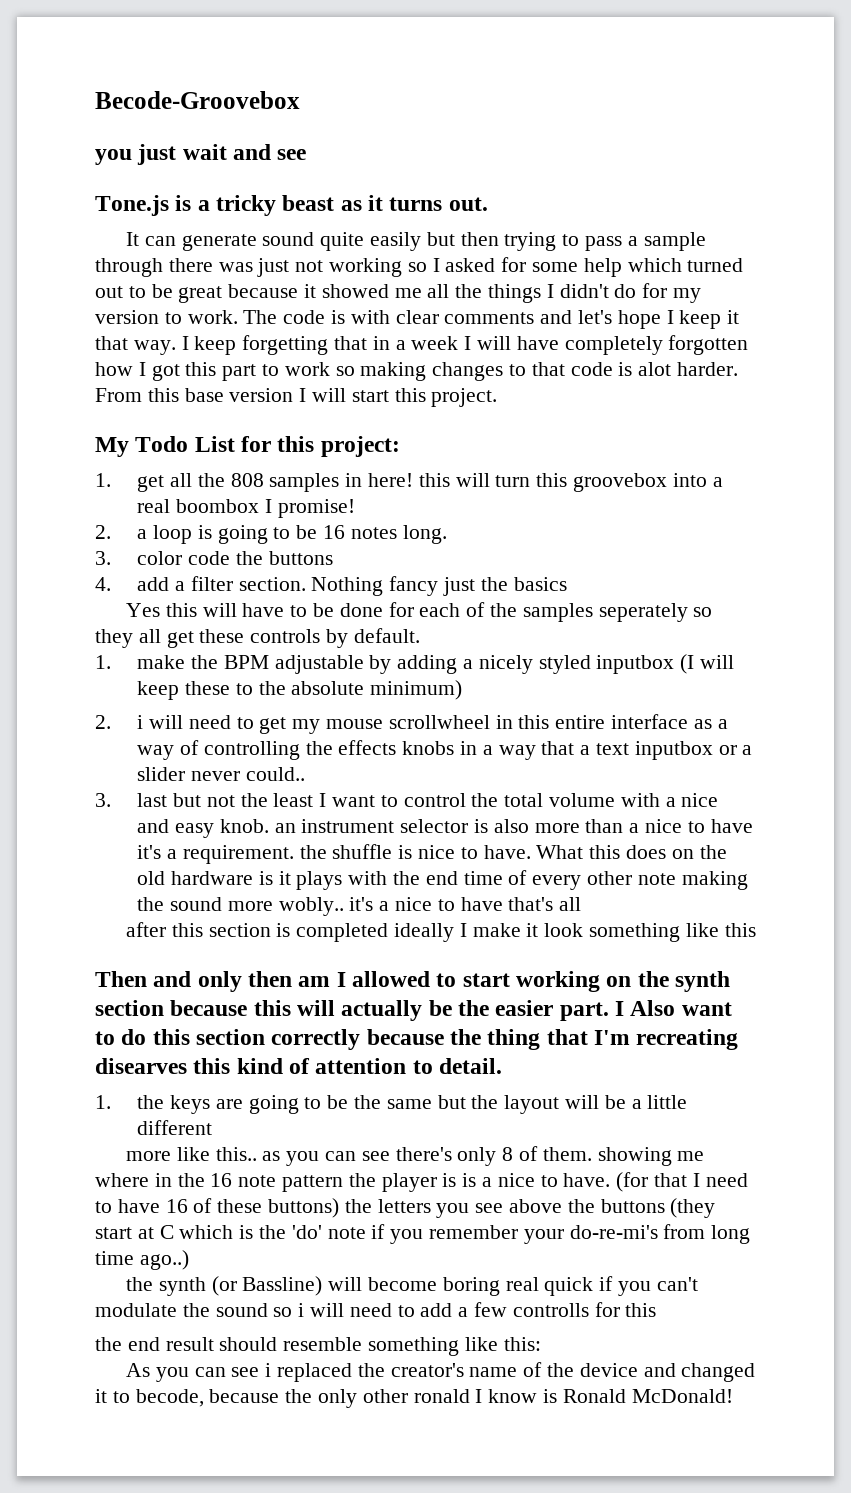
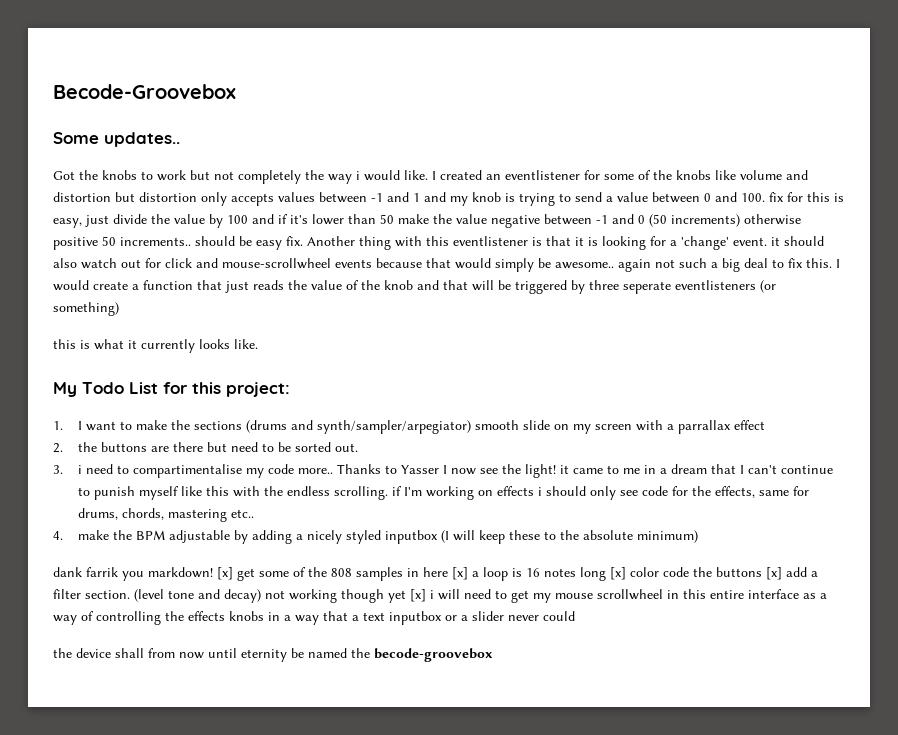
[95,144,307,165] [95,195,488,216] [125,232,706,251] [95,257,744,277] [95,283,702,303] [95,310,740,329] [95,335,749,355] [95,362,739,381] [95,388,498,407] you just wait and see // Tone.js is a tricky beast as it turns out. // It can generate sound quite easily but then trying to pass a sample through there was just not working so I asked for some help which turned out to be great because it showed me all the things I didn't do for my version to work. The code is with clear comments and let's hope I keep it that way. I keep forgetting that in a week I will have completely forgotten how I got this part to work so making changes to that code is alot harder. From this base version I will start this project. -> [53,132,180,147] [53,170,808,184] [53,192,844,206] [53,214,801,228] [53,236,824,250] [53,258,840,272] [53,280,776,294] [53,302,119,316] [53,339,258,353] Some updates.. // Got the knobs to work but not completely the way i would like. I created an eventlistener for some of the knobs like volume and distortion but distortion only accepts values between -1 and 1 and my knob is trying to send a value between 0 and 100. fix for this is easy, just divide the value by 100 and if it's lower than 50 make the value negative between -1 and 0 (50 increments) otherwise positive 50 increments.. should be easy fix. Another thing with this eventlistener is that it is looking for a 'change' event. it should also watch out for click and mouse-scrollwheel events because that would simply be awesome.. again not such a big deal to fix this. I would create a function that just reads the value of the knob and that will be triggered by three seperate eventlisteners (or something) // this is what it currently looks like.
[137,473,723,492] [137,499,355,518] [95,525,447,544] [95,551,333,565] [95,576,567,596] [125,602,713,622] [95,628,420,648] [95,655,111,669] get all the 808 samples in here! this will turn this groovebox into a real boombox I promise! // 2. a loop is going to be 16 notes long. // 3. color code the buttons // 4. add a filter section. Nothing fancy just the basics // Yes this will have to be done for each of the samples seperately so they all get these controls by default. // 1. -> [78,420,766,434] [53,442,359,453] [53,464,834,478] [78,486,810,500] [78,508,255,522] [53,531,63,540] I want to make the sections (drums and synth/sampler/arpegiator) smooth slide on my screen with a parrallax effect // 2. the buttons are there but need to be sorted out. // 3. i need to compartimentalise my code more.. Thanks to Yasser I now see the light! it came to me in a dream that I can't continue to punish myself like this with the endless scrolling. if I'm working on effects i should only see code for the effects, same for drums, chords, mastering etc.. // 4.
[95,715,111,729] 2. -> [53,567,818,581] [53,589,426,603] dank farrik you markdown! [x] get some of the 808 samples in here [x] a loop is 16 notes long [x] color code the buttons [x] add a filter section. (level tone and decay) not working though yet [x]
[245,767,305,781] [95,793,719,807] [137,819,753,838] [137,844,727,864] [137,870,748,890] [137,897,582,916] [125,922,756,942] [95,971,731,992] [95,1000,732,1021] [95,1029,739,1050] [95,1058,503,1074] [95,1095,688,1114] [137,1120,213,1135] [125,1146,705,1166] [95,1172,748,1192] [95,1198,716,1218] [95,1224,751,1244] [95,1250,189,1270] [125,1276,698,1296] [95,1302,657,1317] [95,1337,541,1356] [125,1362,756,1382] [95,1389,733,1408] could.. // 3. last but not the least I want to control the total volume with a nice and easy knob. an instrument selector is also more than a nice to have it's a requirement. the shuffle is nice to have. What this does on the old hardware is it plays with the end time of every other note making the sound more wobly.. it's a nice to have that's all // after this section is completed ideally I make it look something like this // Then and only then am I allowed to start working on the synth section because this will actually be the easier part. I Also want to do this section correctly because the thing that I'm recreating disearves this kind of attention to detail. // 1. the keys are going to be the same but the layout will be a little different // more like this.. as you can see there's only 8 of them. showing me where in the 16 note pattern the player is is a nice to have. (for that I need to have 16 of these buttons) the letters you see above the buttons (they start at C which is the 'do' note if you remember your do-re-mi's from long time ago..) // the synth (or Bassline) will become boring real quick if you can't modulate the sound so i will need to add a few controlls for this // the end result should resemble something like this: // As you can see i replaced the creator's name of the device and changed it to becode, because the only other ronald I know is Ronald McDonald! -> [543,611,575,621] [53,648,493,662] could // the device shall from now until eternity be named the becode-groovebox

